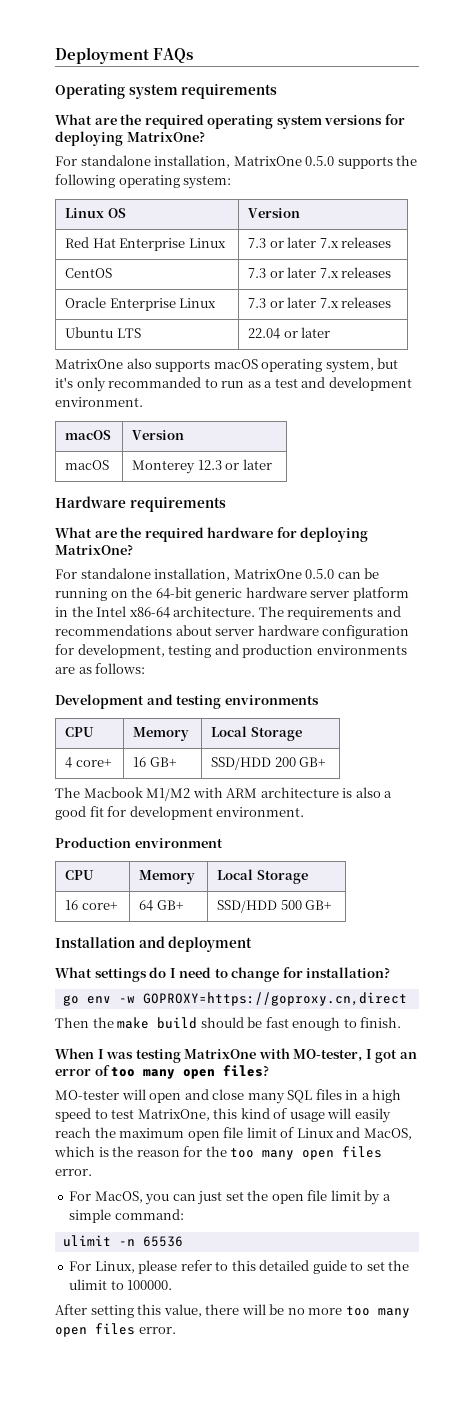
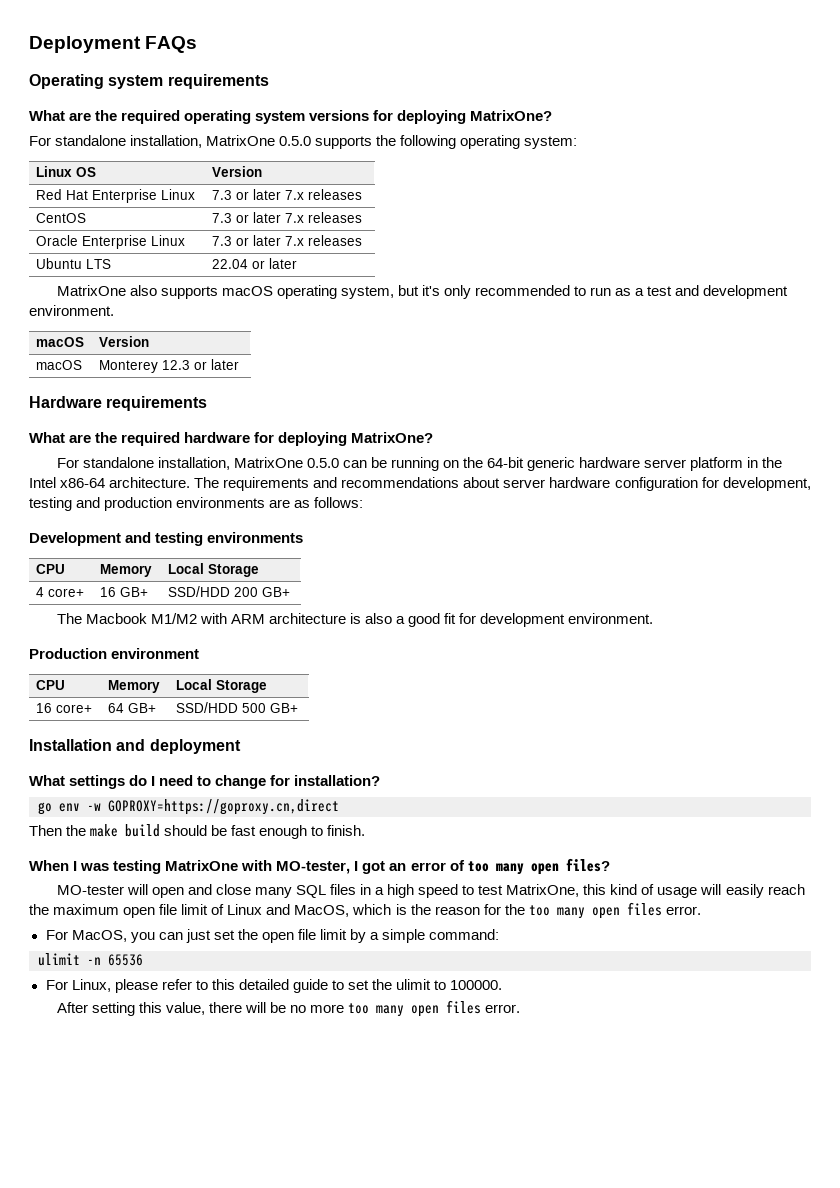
[108,377,202,388] recommanded -> [474,285,570,296] recommended

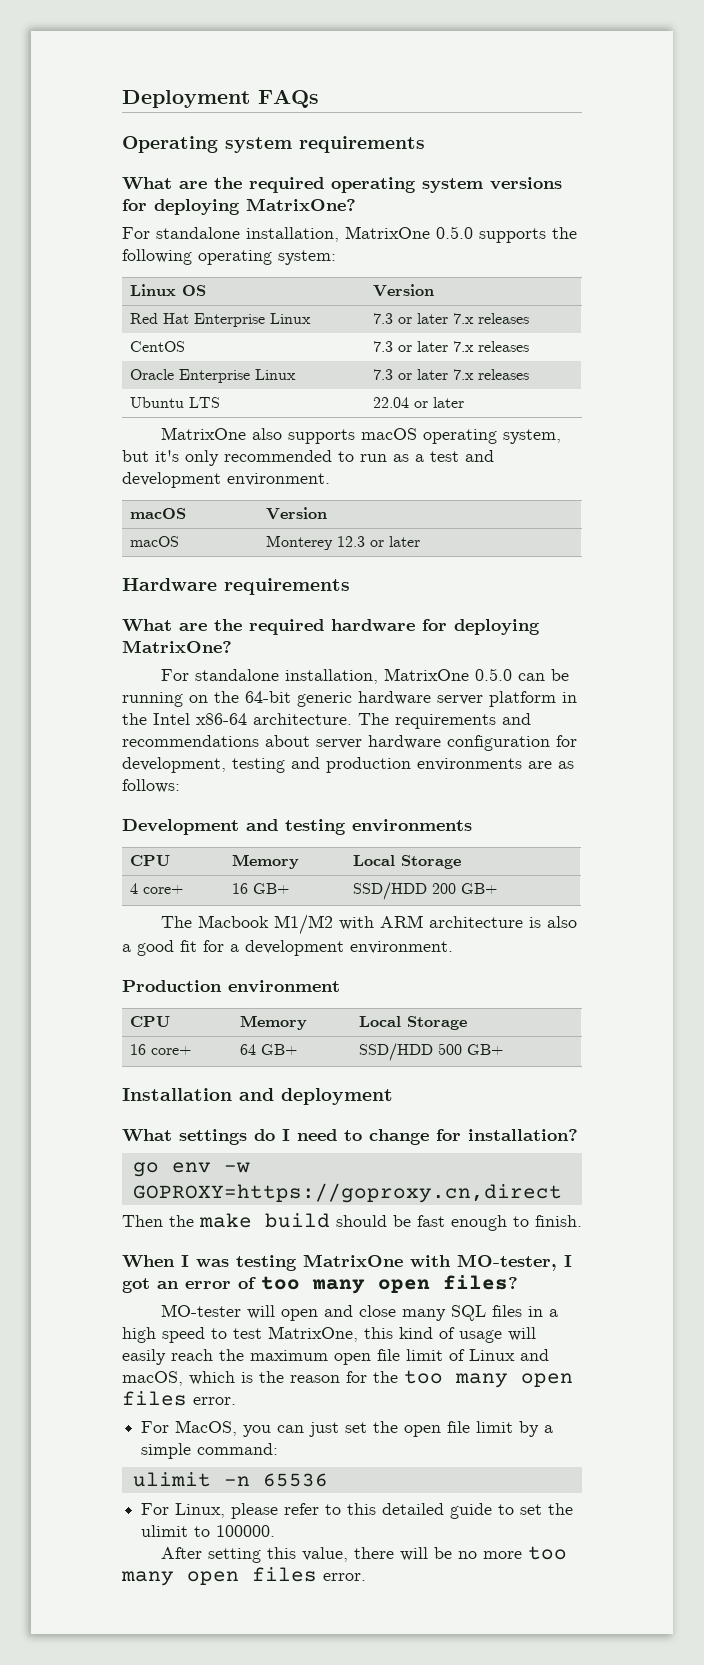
(477, 618) none -> [230,944,239,952] a
[294,905,350,917] MacOS, -> [122,1371,183,1386] macOS,

